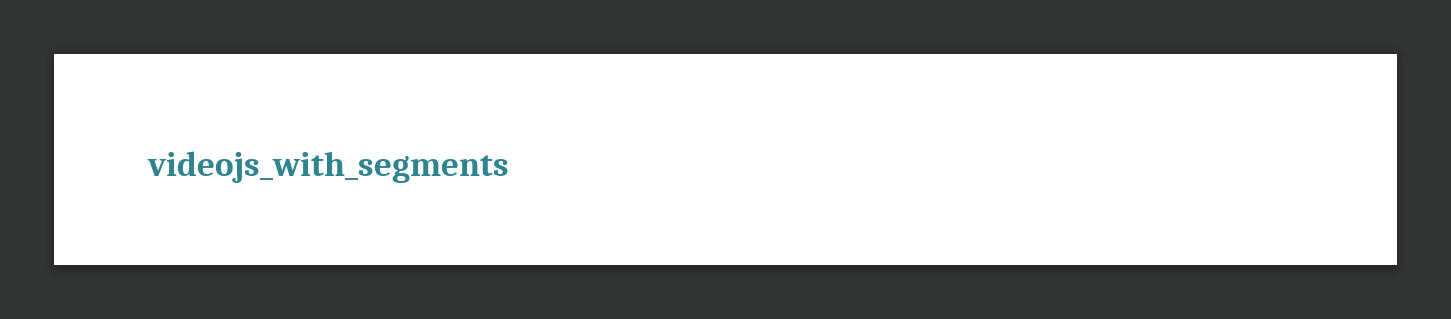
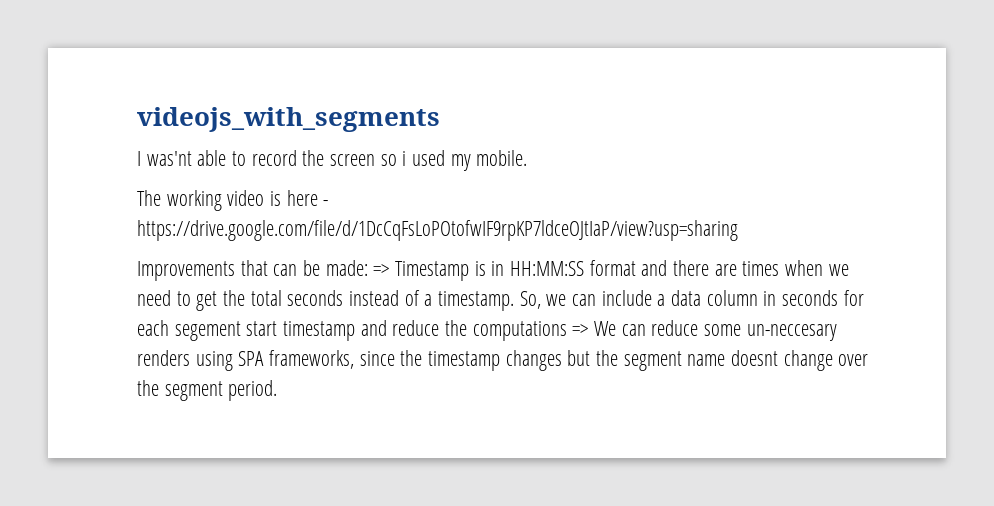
(509, 167) none -> [137,150,528,171] [137,190,329,211] [137,220,738,241] [137,260,849,281] [137,290,864,311] [137,320,837,341] [137,350,869,371] [137,380,278,401] // I was'nt able to record the screen so i used my mobile. // The working video is here - https://drive.google.com/file/d/1DcCqFsLoPOtofwIF9rpKP7ldceOJtIaP/view?usp=sharing // Improvements that can be made: => Timestamp is in HH:MM:SS format and there are times when we need to get the total seconds instead of a timestamp. So, we can include a data column in seconds for each segement start timestamp and reduce the computations => We can reduce some un-neccesary renders using SPA frameworks, since the timestamp changes but the segment name doesnt change over the segment period.

